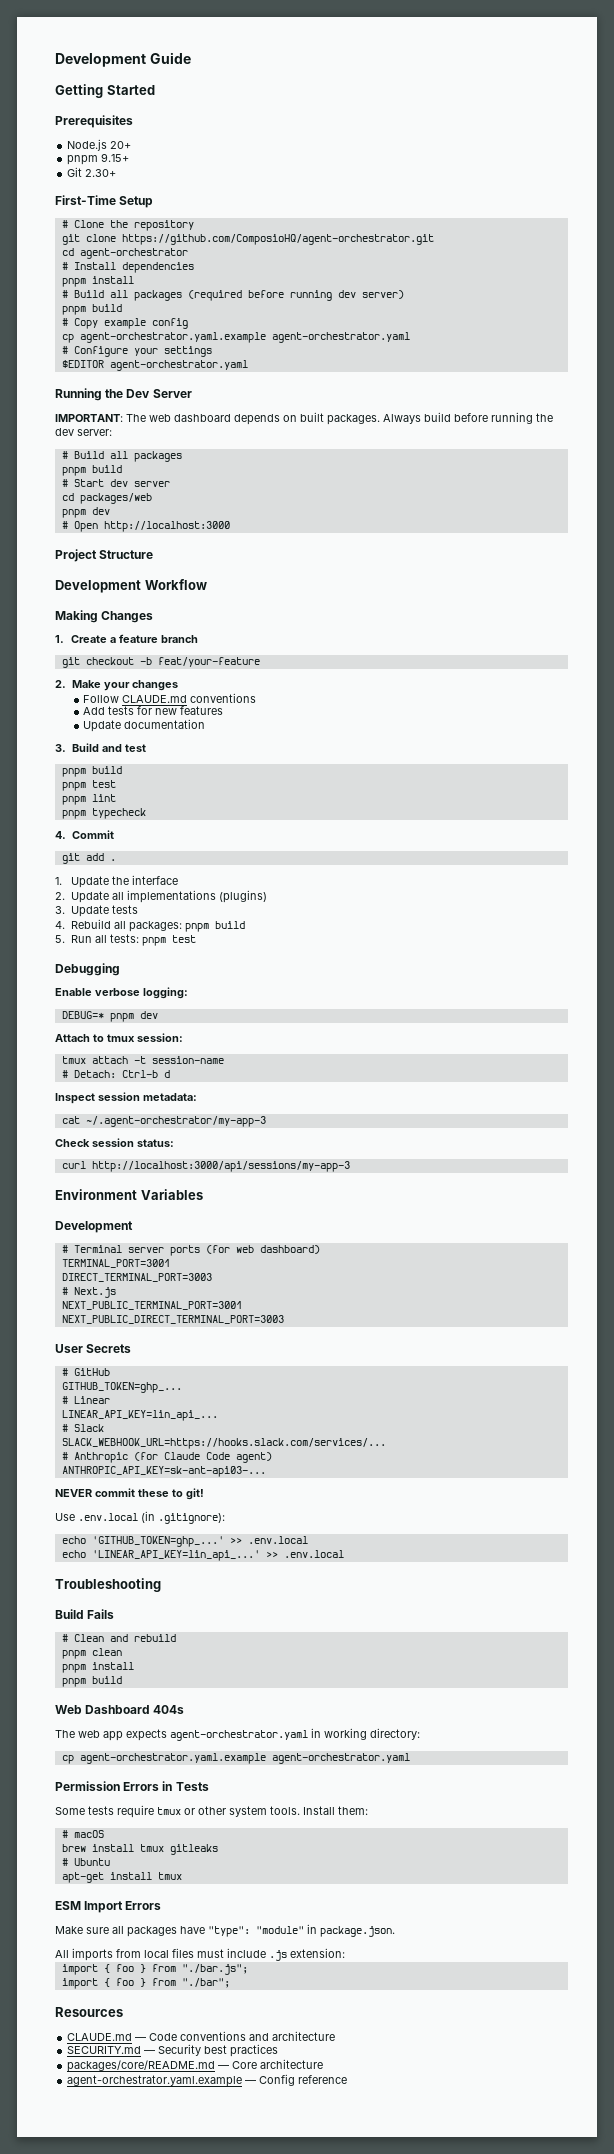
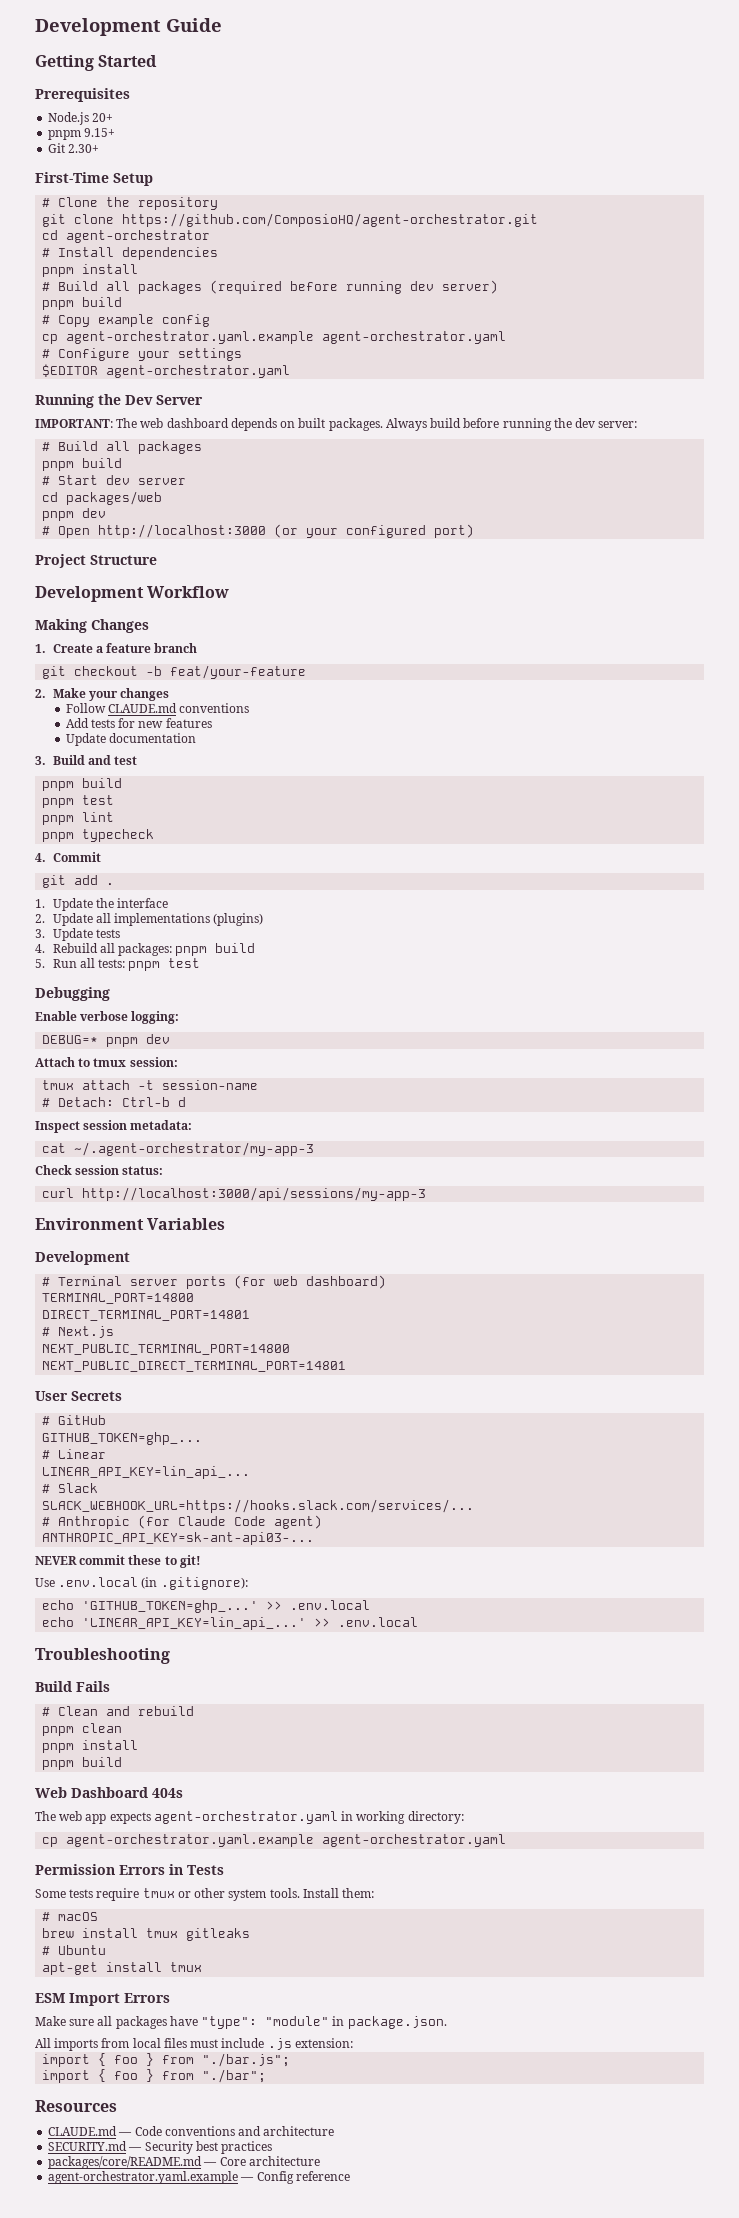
(230, 526) none -> [274,524,475,538] (or your configured port)
[61,1259,170,1268] [61,1273,212,1282] TERMINAL_PORT=3001 // DIRECT_TERMINAL_PORT=3003 -> [42,1293,195,1304] [42,1310,251,1321] TERMINAL_PORT=14800 // DIRECT_TERMINAL_PORT=14801
[61,1301,242,1310] [61,1315,284,1324] NEXT_PUBLIC_TERMINAL_PORT=3001 // NEXT_PUBLIC_DIRECT_TERMINAL_PORT=3003 -> [42,1344,291,1355] [42,1361,347,1372] NEXT_PUBLIC_TERMINAL_PORT=14800 // NEXT_PUBLIC_DIRECT_TERMINAL_PORT=14801

